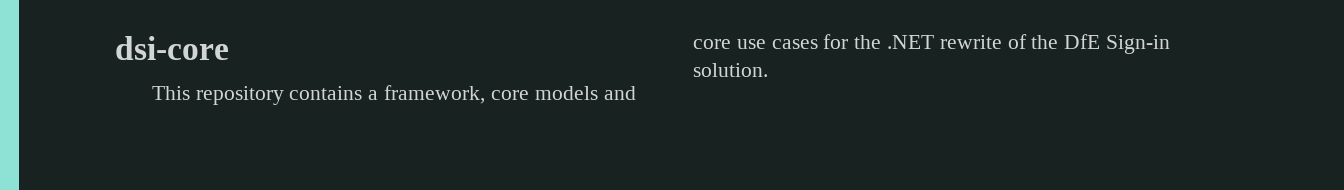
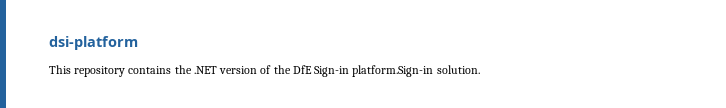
[115,36,229,60] dsi-core -> [49,36,138,50] dsi-platform
[368,85,636,104] [693,34,849,49] a framework, core models and core use cases for -> (172, 70) none
[939,35,1002,49] rewrite -> [219,66,258,74] version
(1171, 44) none -> [352,65,434,77] platform.Sign-in

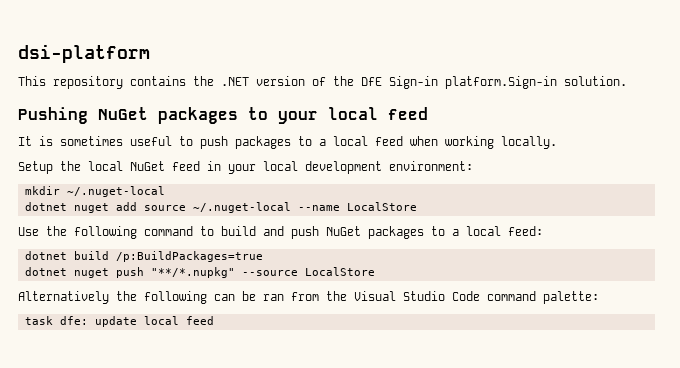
(480, 69) none -> [18,107,428,124] [18,136,557,149] [18,161,473,174] [24,186,165,197] [24,202,417,213] [18,226,543,239] [24,251,263,262] [24,267,375,278] [18,291,599,304] [24,316,214,327] // Pushing NuGet packages to your local feed // It is sometimes useful to push packages to a local feed when working locally. // Setup the local NuGet feed in your local development environment: // mkdir ~/.nuget-local // dotnet nuget add source ~/.nuget-local --name LocalStore // Use the following command to build and push NuGet packages to a local feed: // dotnet build /p:BuildPackages=true // dotnet nuget push "**/*.nupkg" --source LocalStore // Alternatively the following can be ran from the Visual Studio Code command palette: // task dfe: update local feed

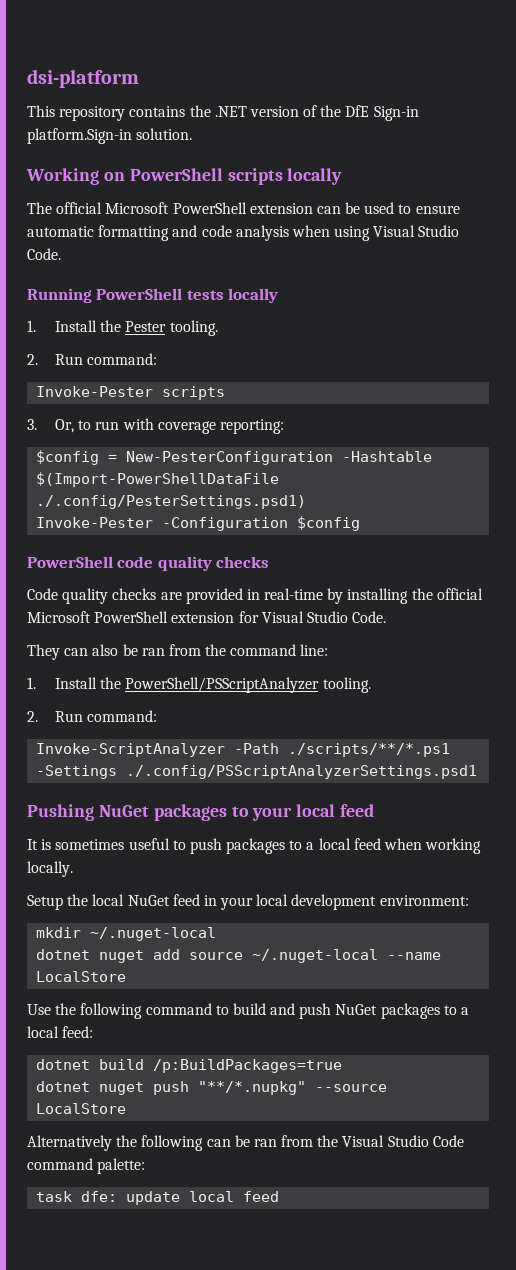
(627, 81) none -> [26,168,343,185] [27,202,460,214] [27,225,460,241] [27,248,61,260] [27,288,279,303] [27,320,218,336] [27,353,158,365] [36,386,226,400] [27,418,285,434] [36,450,433,465] [36,472,280,487] [36,495,307,509] [36,516,361,531] [27,556,270,571] [27,588,483,604] [27,611,387,623] [27,644,329,660] [27,677,371,693] [27,710,158,722] [36,743,451,757] [36,765,478,779] // Working on PowerShell scripts locally // The official Microsoft PowerShell extension can be used to ensure automatic formatting and code analysis when using Visual Studio Code. // Running PowerShell tests locally // 1. Install the Pester tooling. // 2. Run command: // Invoke-Pester scripts // 3. Or, to run with coverage reporting: // $config = New-PesterConfiguration -Hashtable $(Import-PowerShellDataFile ./.config/PesterSettings.psd1) // Invoke-Pester -Configuration $config // PowerShell code quality checks // Code quality checks are provided in real-time by installing the official Microsoft PowerShell extension for Visual Studio Code. // They can also be ran from the command line: // 1. Install the PowerShell/PSScriptAnalyzer tooling. // 2. Run command: // Invoke-ScriptAnalyzer -Path ./scripts/**/*.ps1 -Settings ./.config/PSScriptAnalyzerSettings.psd1

